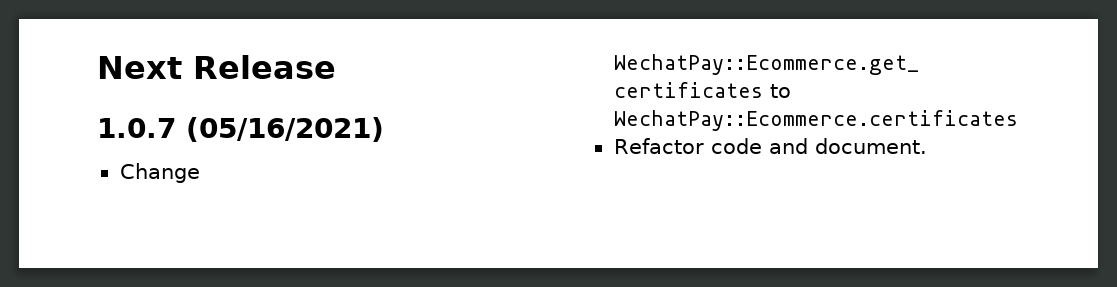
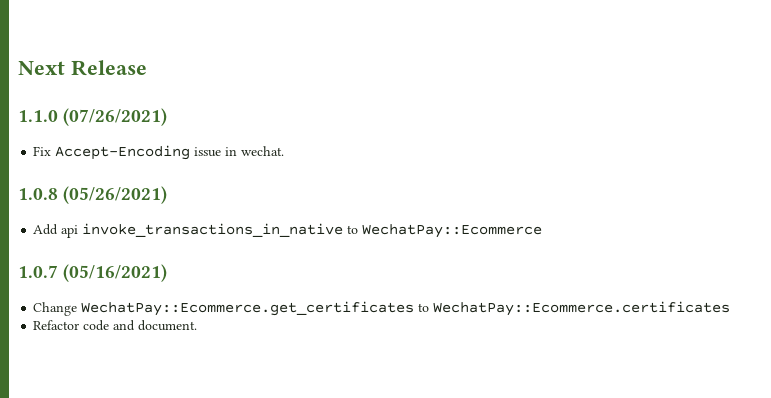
(336, 67) none -> [18,108,168,126] [33,145,285,160] [18,186,168,204] [33,223,543,238] // 1.1.0 (07/26/2021) // Fix Accept-Encoding issue in wechat. // 1.0.8 (05/26/2021) // Add api invoke_transactions_in_native to WechatPay::Ecommerce

